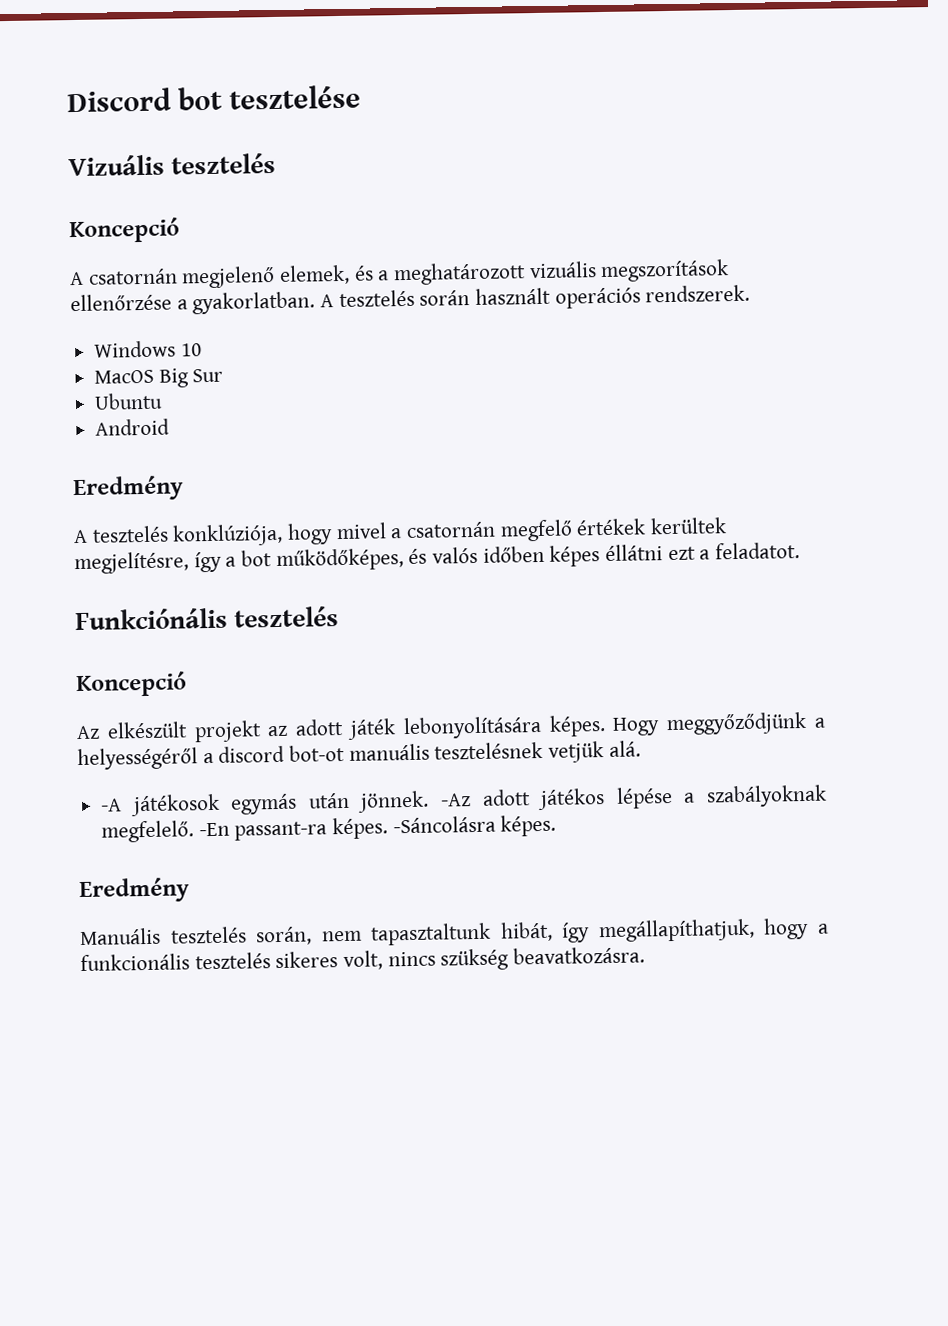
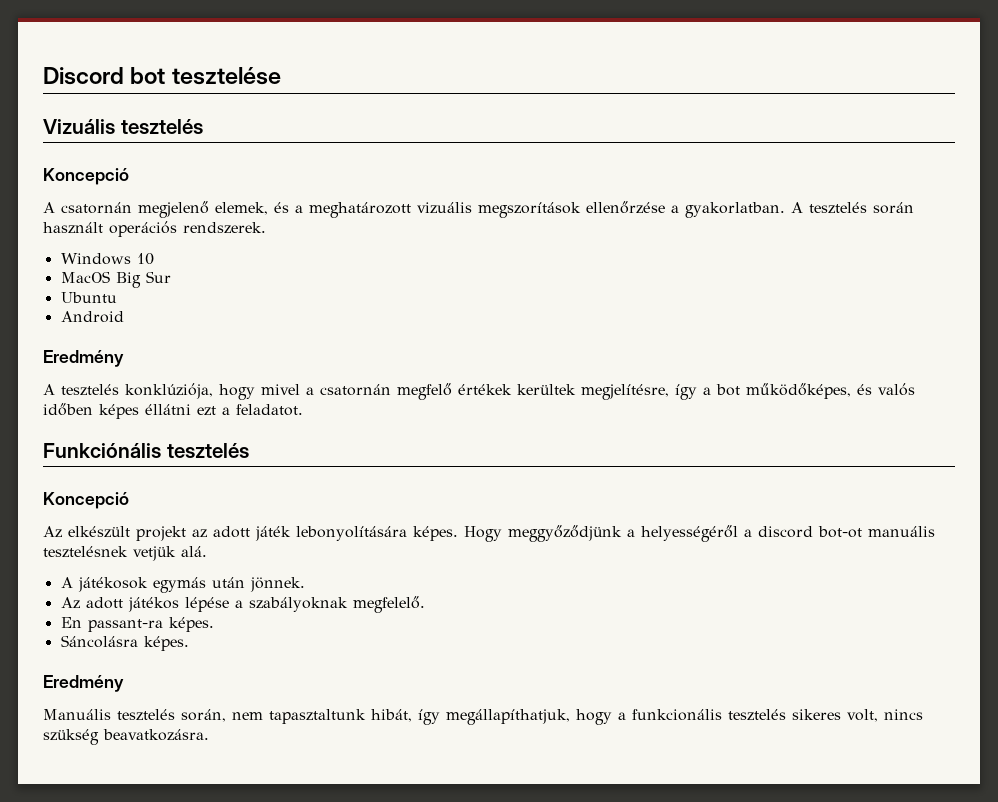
[101,798,123,812] -A -> [60,577,73,588] A
[440,793,472,807] -Az -> [60,597,80,609] // Az
[198,822,230,837] -En -> [60,617,82,628] // En
[392,815,496,834] -Sáncolásra -> [60,635,138,648] // Sáncolásra

